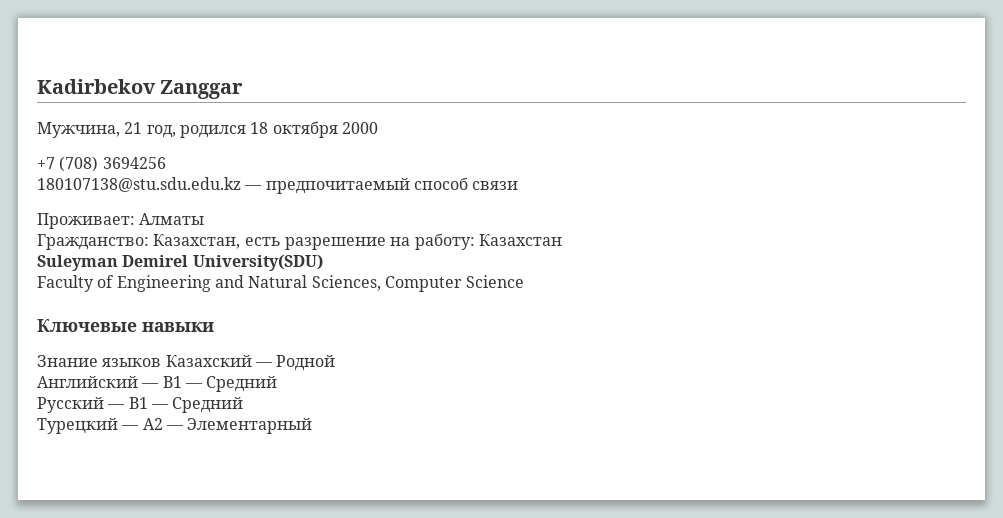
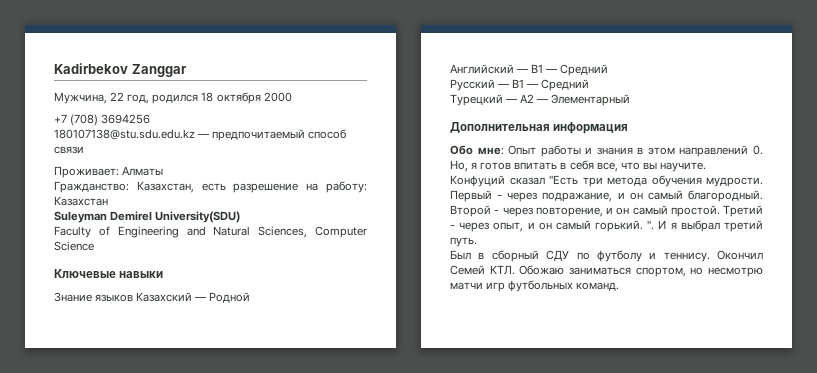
[124,122,143,134] 21 -> [110,92,125,101] 22
(313, 426) none -> [450,122,629,134] [450,145,763,157] [450,160,706,172] [450,175,763,187] [450,190,763,202] [450,205,763,217] [450,220,763,232] [450,237,477,247] [450,250,763,262] [450,265,763,277] [450,280,620,292] // Дополнительная информация // Обо мне: Опыт работы и знания в этом направлений 0. Но, я готов впитать в себя все, что вы научите. Конфуций сказал "Есть три метода обучения мудрости. Первый - через подражание, и он самый благородный. Второй - через повторение, и он самый простой. Третий - через опыт, и он самый горький. ". И я выбрал третий путь. // Был в сборный СДУ по футболу и теннису. Окончил Семей КТЛ. Обожаю заниматься спортом, но несмотрю матчи игр футбольных команд.

